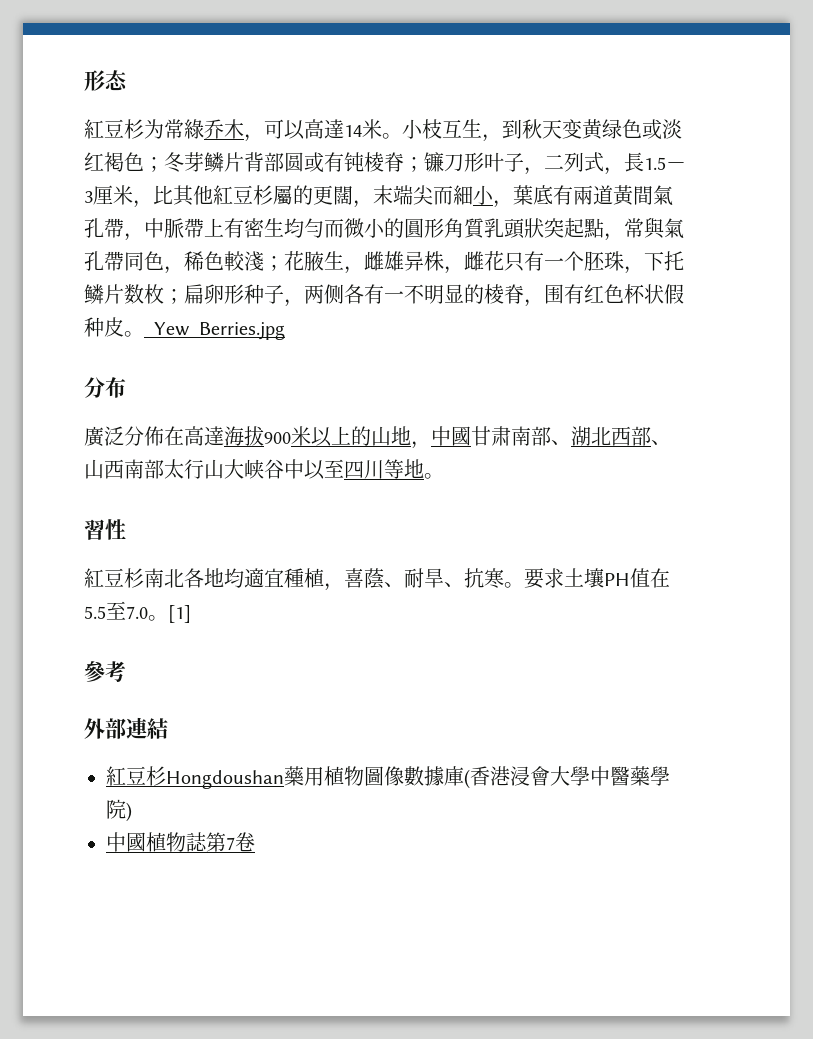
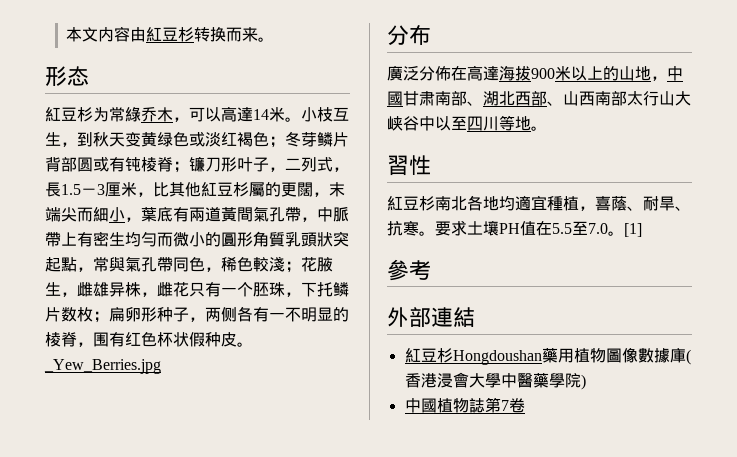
(84, 80) none -> [66,26,275,42] 本文内容由紅豆杉转换而来。 //

